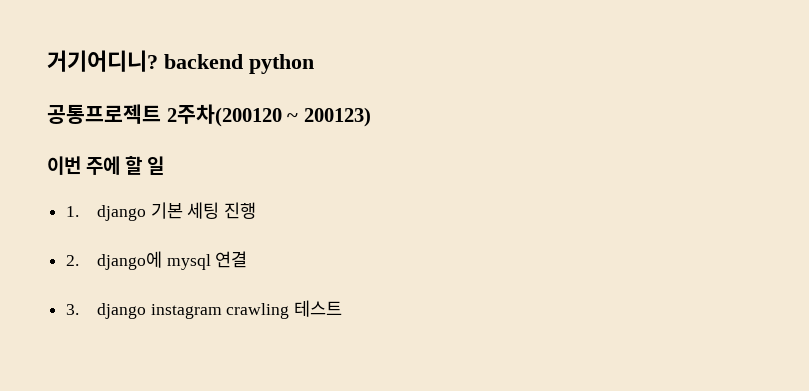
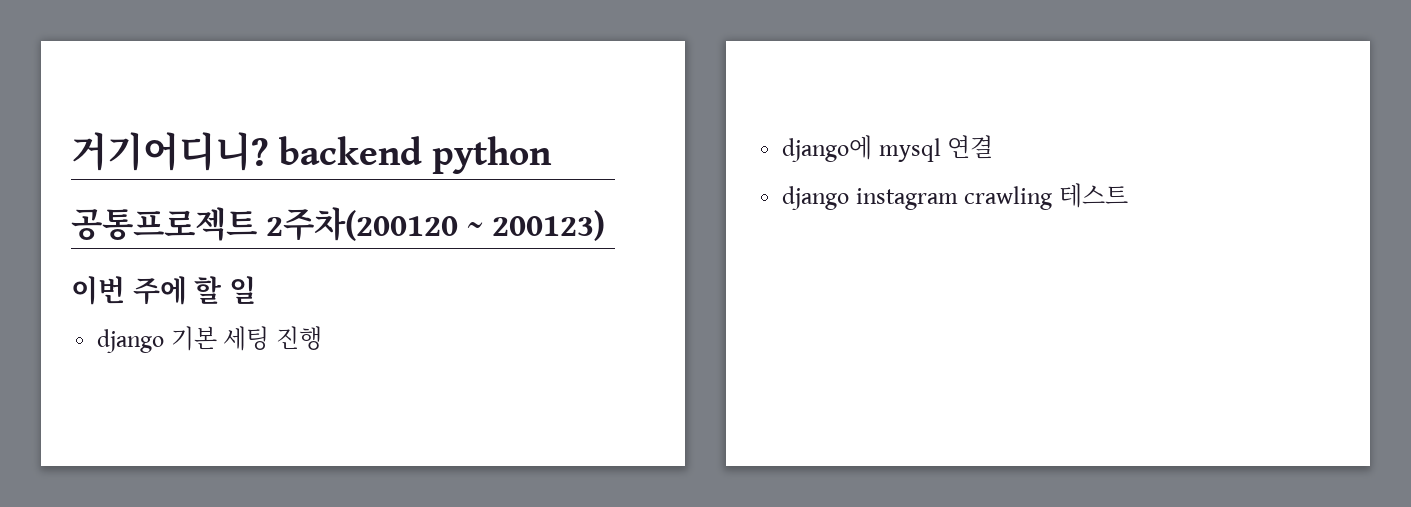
[66,206,80,217] 1. -> (256, 290) none
[66,255,80,266] 2. -> (322, 338) none
[66,304,80,315] 3. -> (994, 147) none

